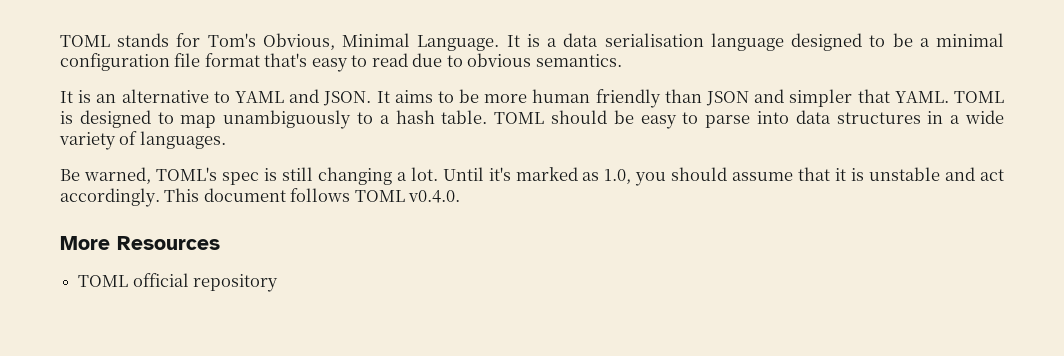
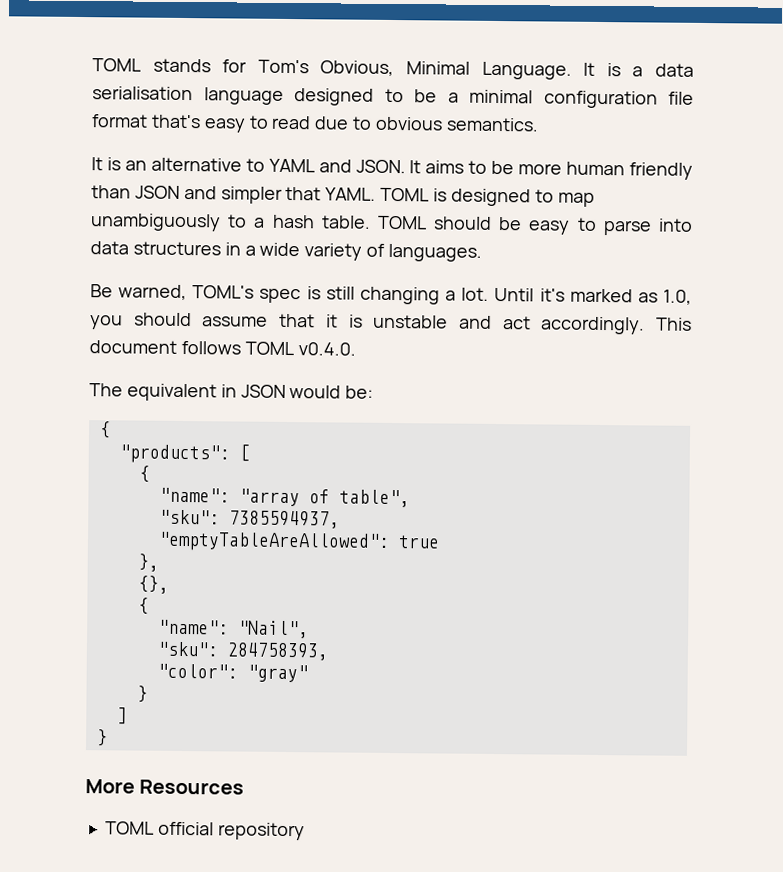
(461, 196) none -> [89,383,374,402] [98,421,111,439] [118,444,250,464] [138,465,150,483] [158,487,410,508] [158,509,340,529] [157,531,440,552] [137,553,159,572] [137,575,169,594] [137,597,149,615] [157,619,309,639] [156,641,329,661] [156,663,308,683] [136,685,148,703] [116,707,128,725] [96,729,108,747] // The equivalent in JSON would be: // { // "products": [ // { // "name": "array of table", // "sku": 7385594937, // "emptyTableAreAllowed": true // }, // {}, // { // "name": "Nail", // "sku": 284758393, // "color": "gray" // } // ] // }

